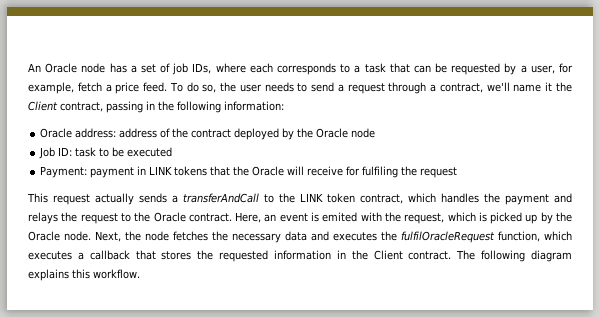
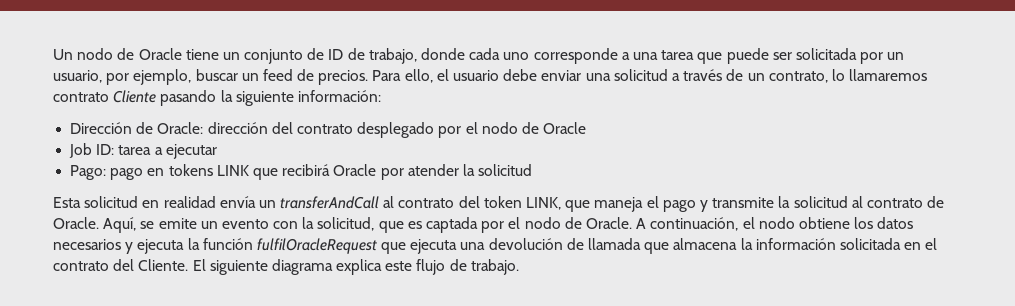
[28,63,573,75] [28,82,572,94] [28,101,284,113] [40,128,376,140] [39,147,173,159] [40,166,458,178] [27,193,572,205] [28,212,573,224] [28,231,572,243] [28,250,572,262] [28,269,140,281] An Oracle node has a set of job IDs, where each corresponds to a task that can be requested by a user, for example, fetch a price feed. To do so, the user needs to send a request through a contract, we'll name it the Client contract, passing in the following information: // Oracle address: address of the contract deployed by the Oracle node // Job ID: task to be executed // Payment: payment in LINK tokens that the Oracle will receive for fulfiling the request // This request actually sends a transferAndCall to the LINK token contract, which handles the payment and relays the request to the Oracle contract. Here, an event is emited with the request, which is picked up by the Oracle node. Next, the node fetches the necessary data and executes the fulfilOracleRequest function, which executes a callback that stores the requested information in the Client contract. The following diagram explains this workflow. -> [53,48,905,64] [53,69,928,85] [53,90,381,106] [70,122,587,138] [69,143,217,159] [70,164,533,180] [53,196,945,212] [53,217,914,233] [53,238,938,254] [53,259,519,275] Un nodo de Oracle tiene un conjunto de ID de trabajo, donde cada uno corresponde a una tarea que puede ser solicitada por un usuario, por ejemplo, buscar un feed de precios. Para ello, el usuario debe enviar una solicitud a través de un contrato, lo llamaremos contrato Cliente pasando la siguiente información: // Dirección de Oracle: dirección del contrato desplegado por el nodo de Oracle // Job ID: tarea a ejecutar // Pago: pago en tokens LINK que recibirá Oracle por atender la solicitud // Esta solicitud en realidad envía un transferAndCall al contrato del token LINK, que maneja el pago y transmite la solicitud al contrato de Oracle. Aquí, se emite un evento con la solicitud, que es captada por el nodo de Oracle. A continuación, el nodo obtiene los datos necesarios y ejecuta la función fulfilOracleRequest que ejecuta una devolución de llamada que almacena la información solicitada en el contrato del Cliente. El siguiente diagrama explica este flujo de trabajo.

